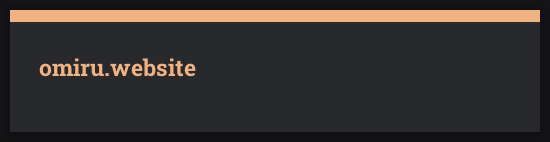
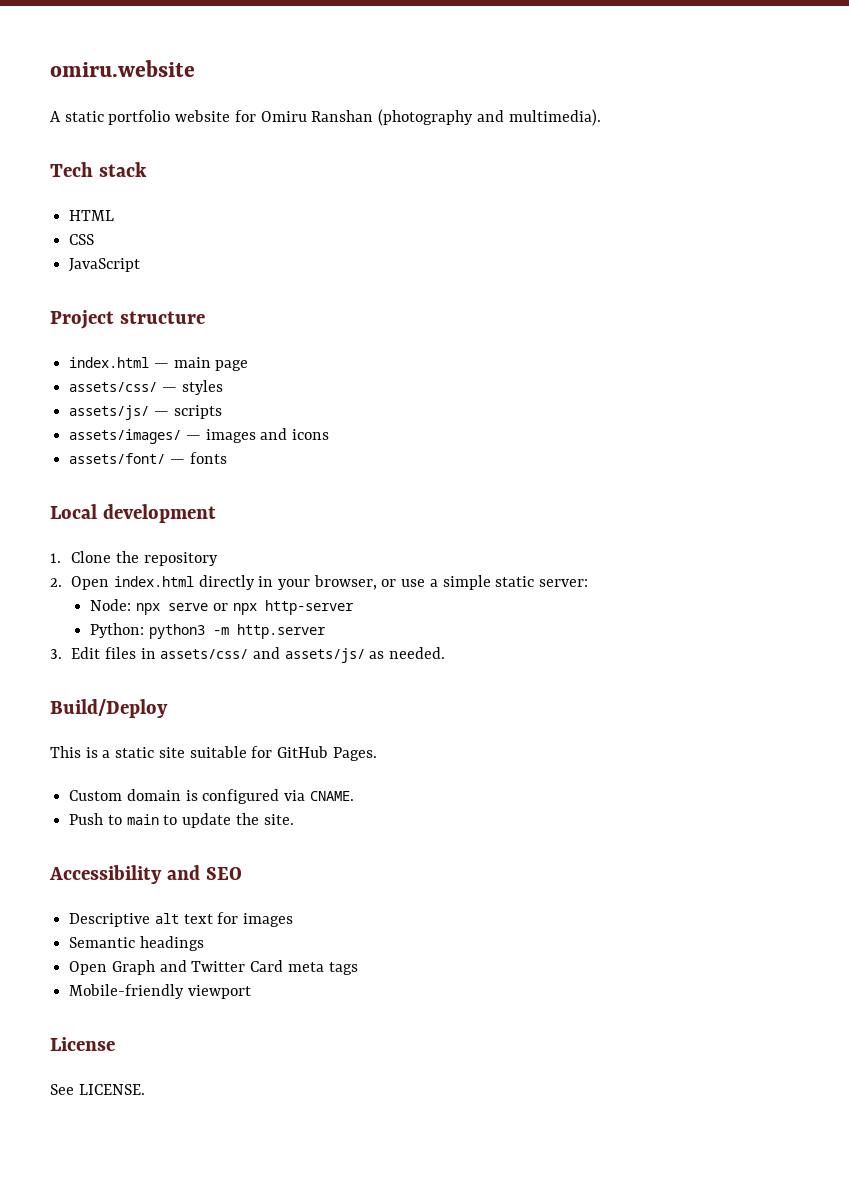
(196, 67) none -> [50,109,601,126] [50,162,147,177] [69,210,115,221] [69,234,95,245] [69,258,141,272] [50,310,205,329] [69,357,249,371] [69,380,223,395] [69,405,222,420] [69,428,330,444] [69,452,227,464] [50,504,216,523] [50,551,218,566] [50,575,589,590] [90,599,354,615] [90,623,327,639] [50,647,446,663] [50,699,168,718] [50,746,377,761] [69,789,354,804] [69,813,294,828] [49,865,242,884] [69,912,294,927] [69,936,204,951] [69,960,358,975] [69,984,251,999] [50,1037,115,1051] [50,1084,145,1095] // A static portfolio website for Omiru Ranshan (photography and multimedia). // Tech stack // HTML // CSS // JavaScript // Project structure // index.html — main page // assets/css/ — styles // assets/js/ — scripts // assets/images/ — images and icons // assets/font/ — fonts // Local development // 1. Clone the repository // 2. Open index.html directly in your browser, or use a simple static server: // Node: npx serve or npx http-server // Python: python3 -m http.server // 3. Edit files in assets/css/ and assets/js/ as needed. // Build/Deploy // This is a static site suitable for GitHub Pages. // Custom domain is configured via CNAME. // Push to main to update the site. // Accessibility and SEO // Descriptive alt text for images // Semantic headings // Open Graph and Twitter Card meta tags // Mobile-friendly viewport // License // See LICENSE.

